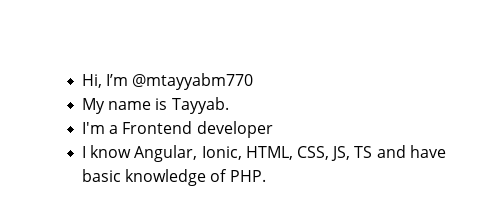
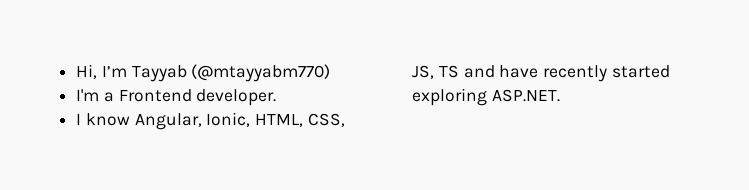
[132,73,254,90] [82,97,229,114] @mtayyabm770 // My name is Tayyab. -> [131,64,331,82] Tayyab (@mtayyabm770)
[196,121,273,138] developer -> [196,89,277,106] developer.
[82,169,266,186] basic knowledge of PHP. -> [543,65,670,82] [412,88,560,106] recently started exploring ASP.NET.

